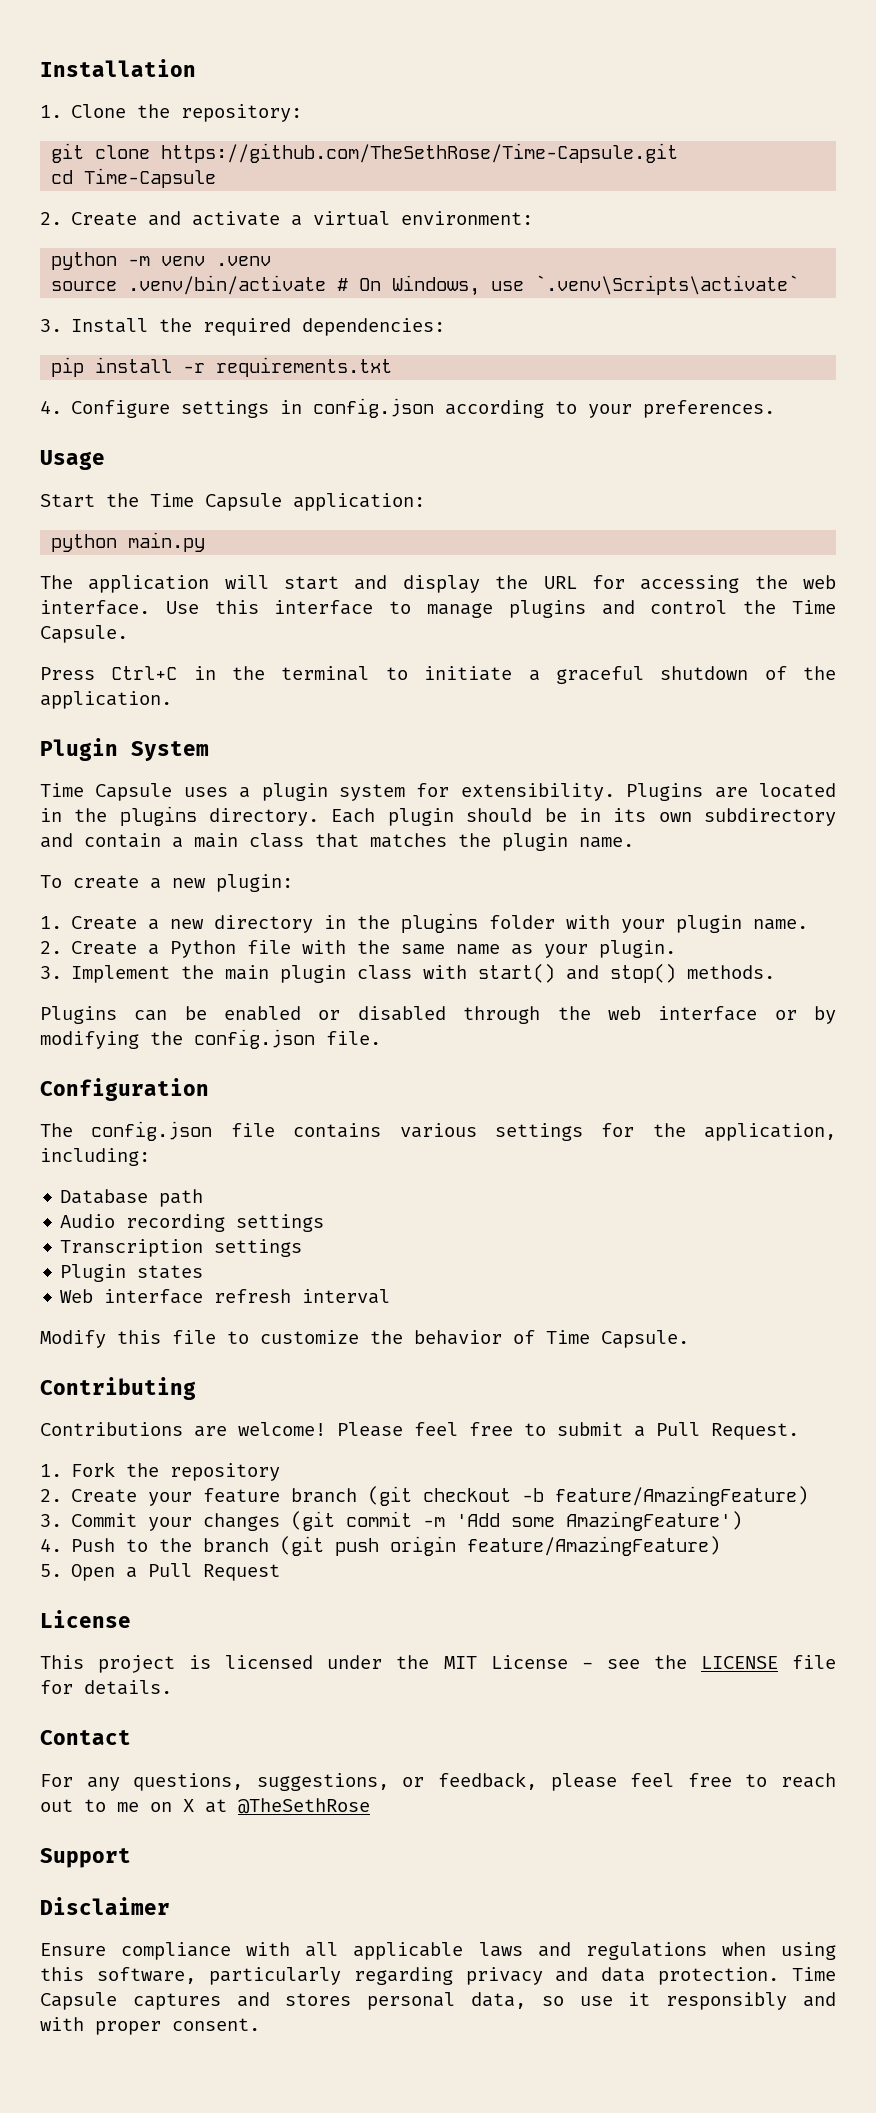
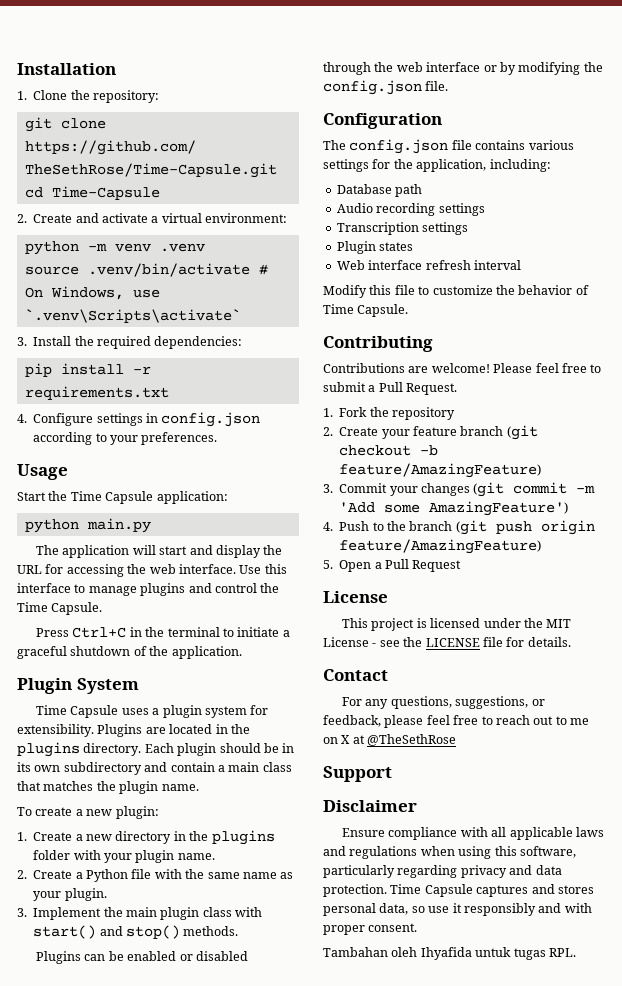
(260, 2024) none -> [323,947,576,960] // Tambahan oleh Ihyafida untuk tugas RPL.

